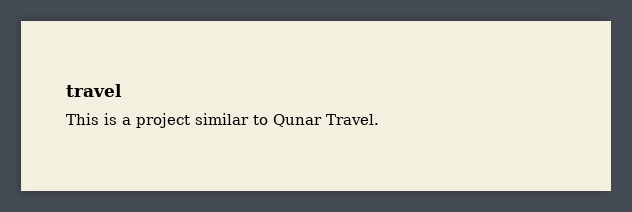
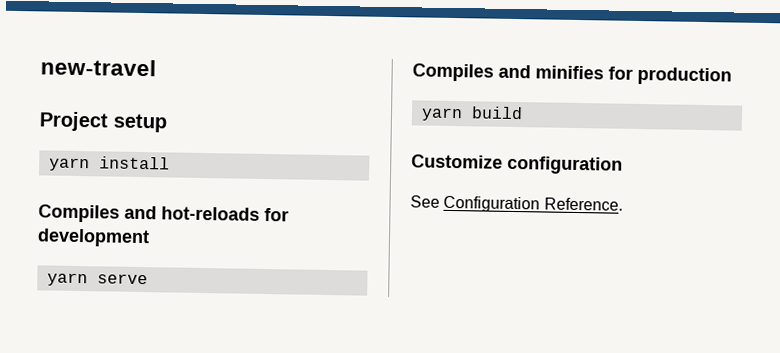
[66,84,122,97] [66,113,379,128] travel // This is a project similar to Qunar Travel. -> [40,58,156,77] [39,111,167,133] [48,156,170,172] [38,204,289,223] [37,228,150,248] [46,272,148,287] [412,63,732,86] [420,106,523,122] [411,154,623,175] [410,195,623,213] new-travel // Project setup // yarn install // Compiles and hot-reloads for development // yarn serve // Compiles and minifies for production // yarn build // Customize configuration // See Configuration Reference.

